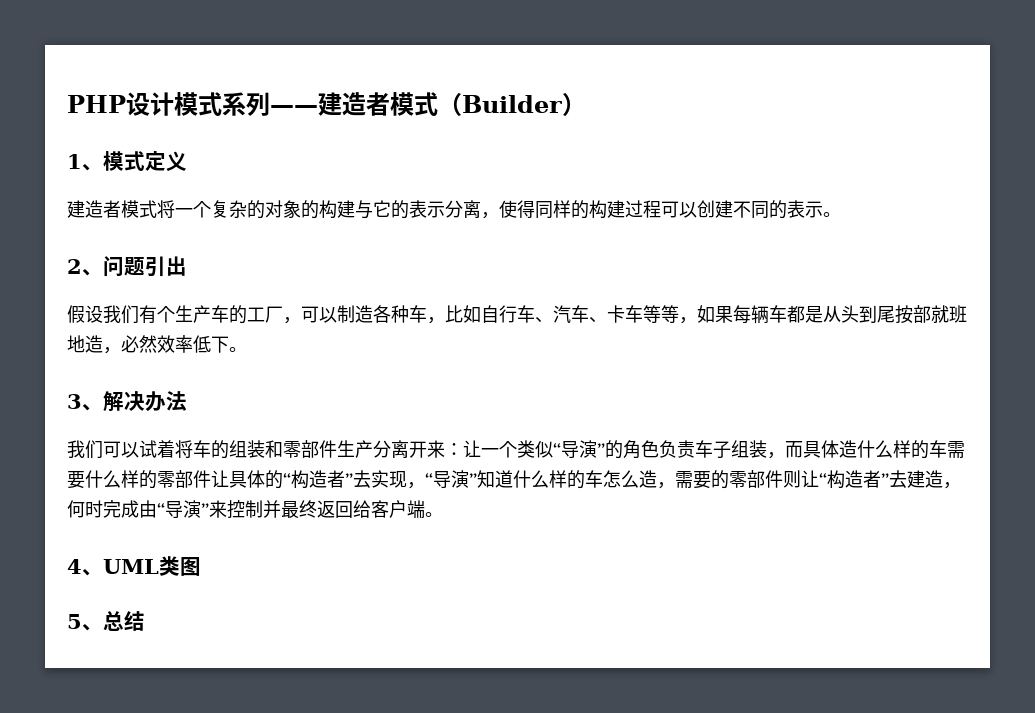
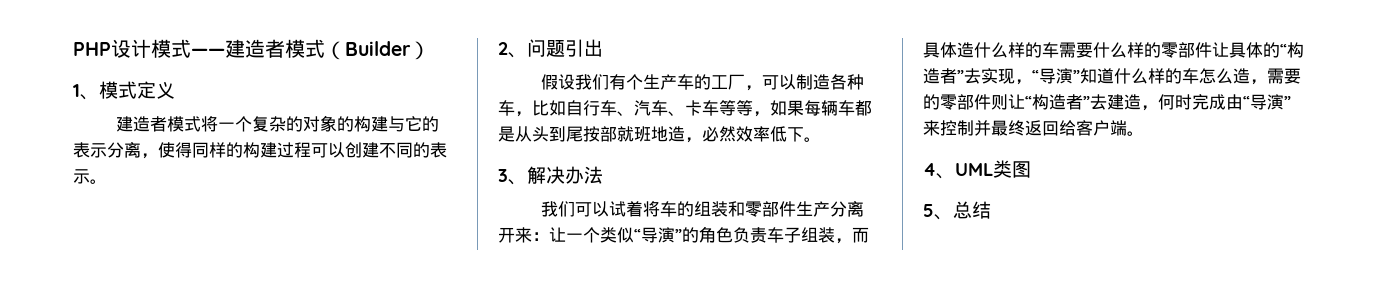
[222,92,270,116] 系列 -> (191, 48) none

